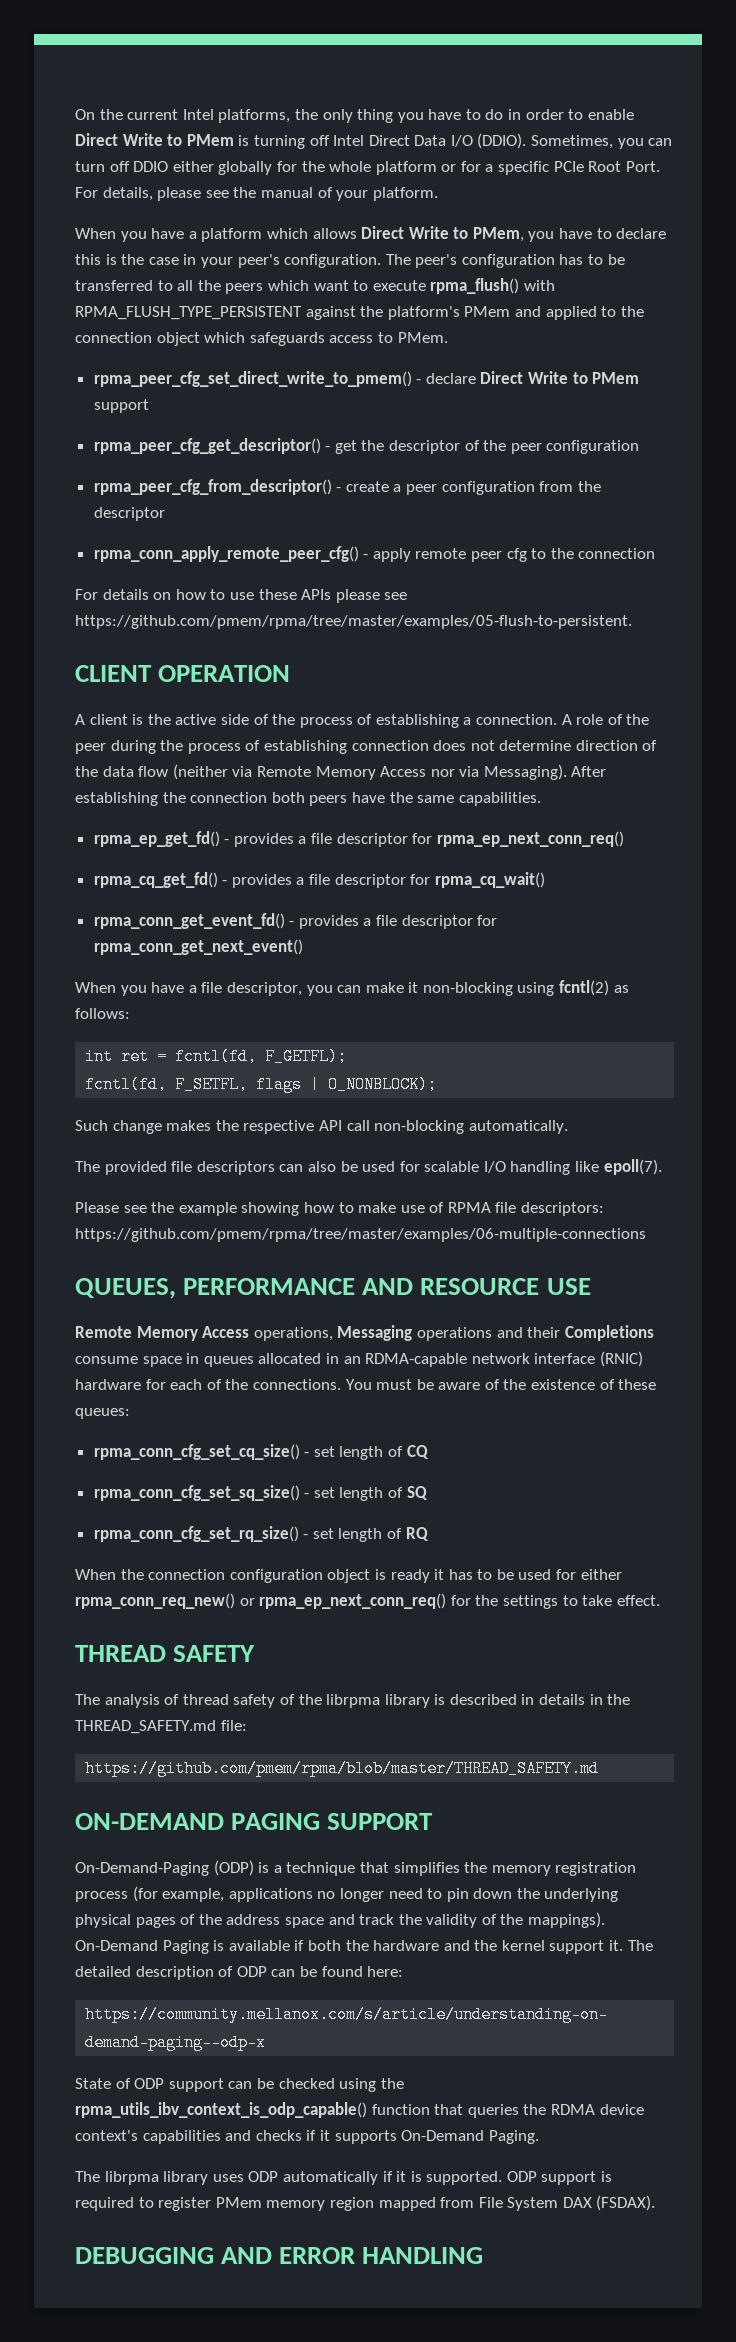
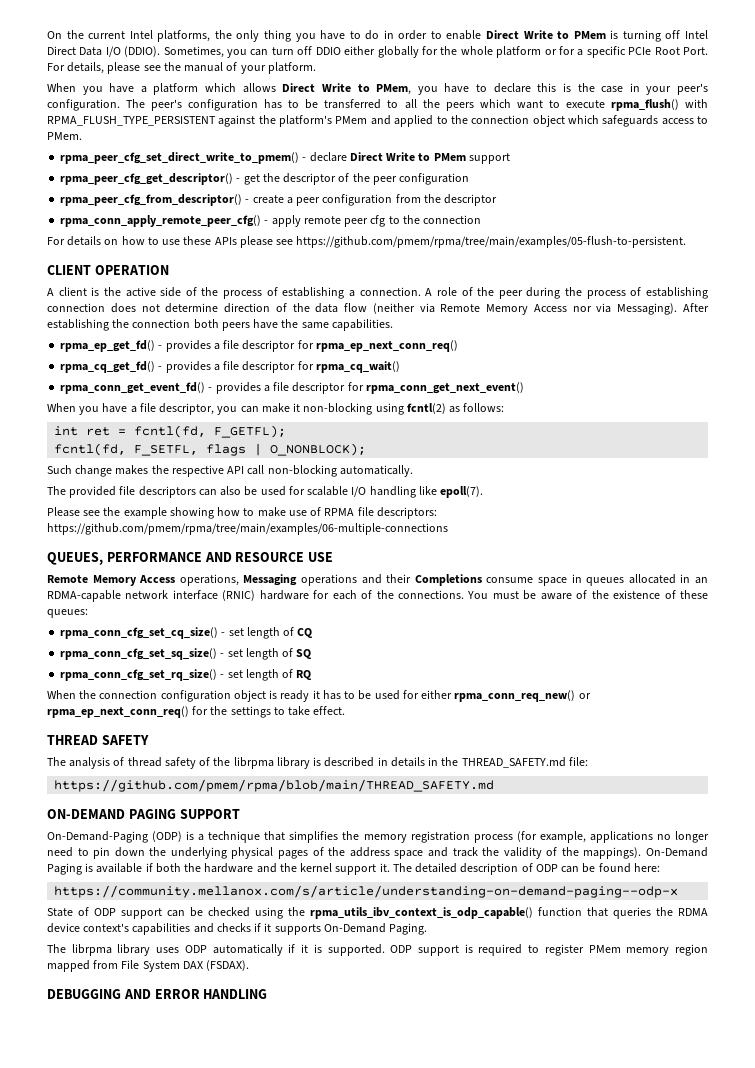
[75,615,632,629] https://github.com/pmem/rpma/tree/master/examples/05-flush-to-persistent. -> [296,236,687,248] https://github.com/pmem/rpma/tree/main/examples/05-flush-to-persistent.
[75,1228,646,1242] https://github.com/pmem/rpma/tree/master/examples/06-multiple-connections -> [47,523,448,535] https://github.com/pmem/rpma/tree/main/examples/06-multiple-connections
[85,1760,600,1777] https://github.com/pmem/rpma/blob/master/THREAD_SAFETY.md -> [54,779,495,792] https://github.com/pmem/rpma/blob/main/THREAD_SAFETY.md

